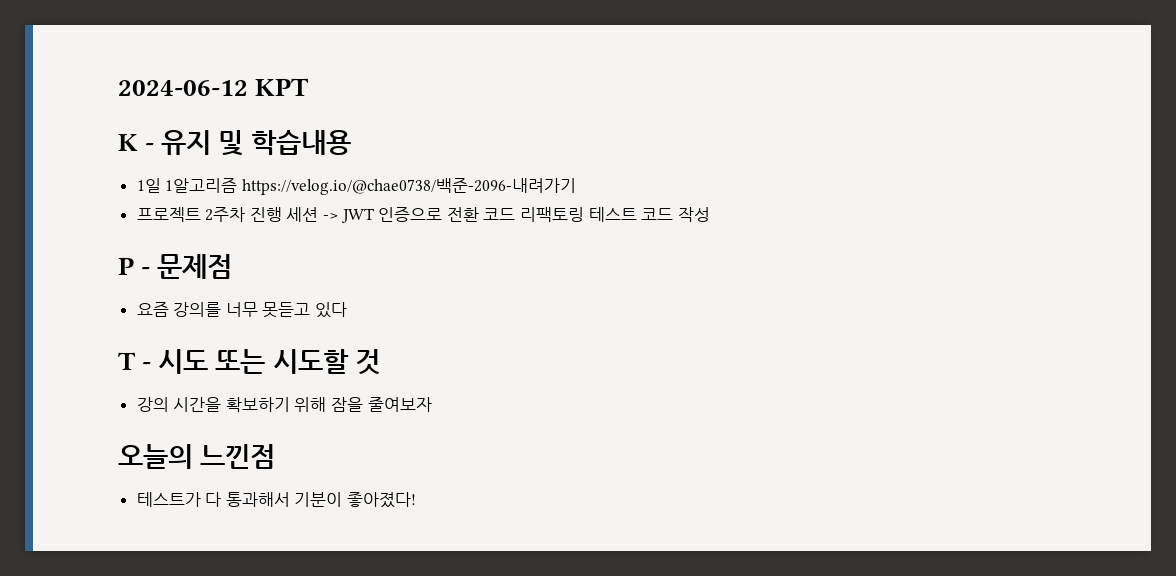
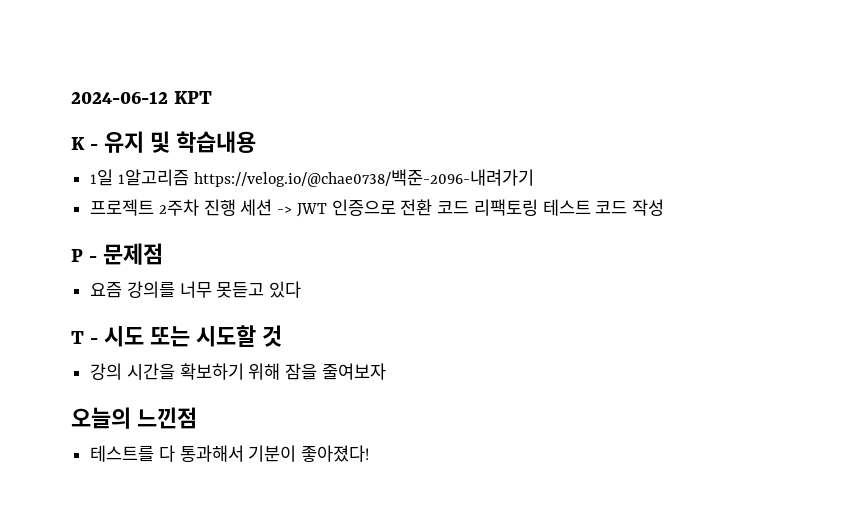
[136,492,201,507] 테스트가 -> [90,445,155,462] 테스트를

